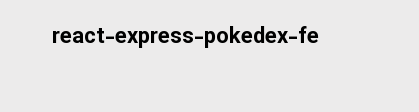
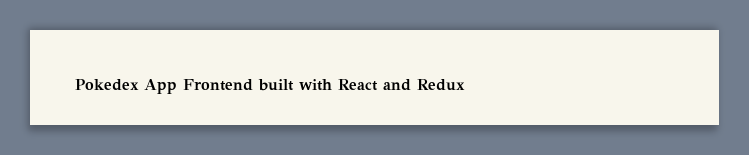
[52,26,319,48] react-express-pokedex-fe -> [75,79,465,94] Pokedex App Frontend built with React and Redux

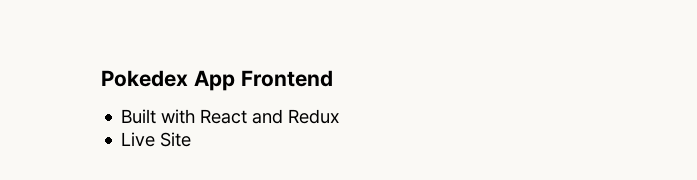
[258,79,294,91] built -> [121,109,157,124] // Built
(465, 85) none -> [121,132,192,147] // Live Site

